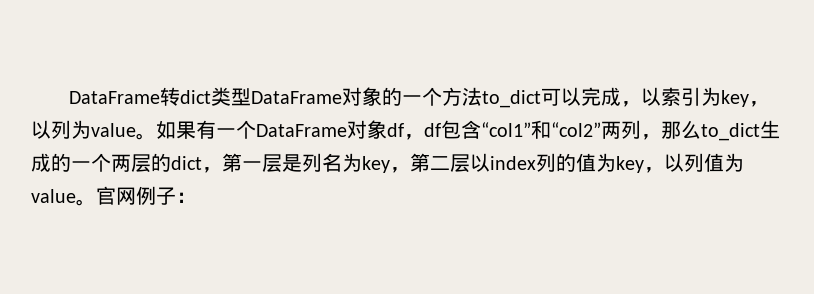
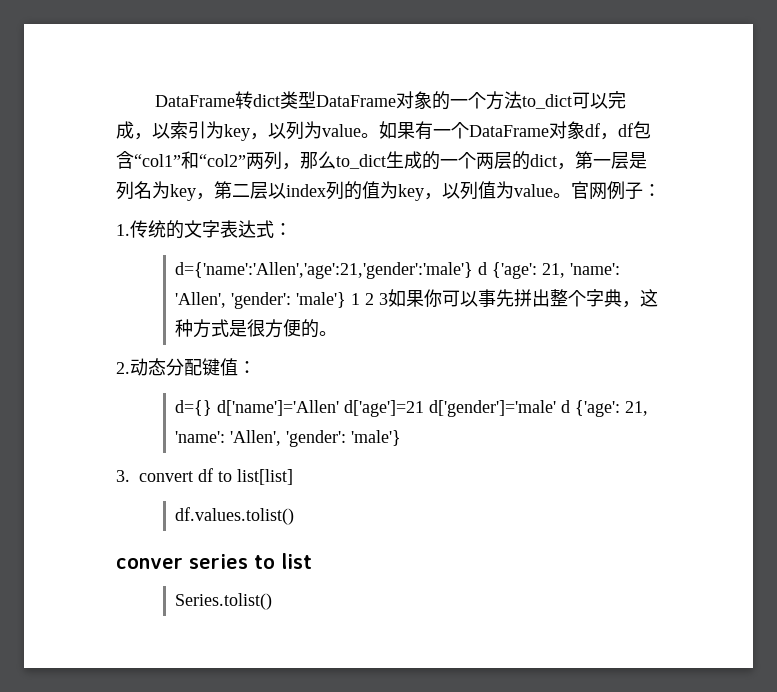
(196, 197) none -> [116,220,292,239] [175,262,621,279] [175,289,659,309] [175,319,338,338] [116,358,256,376] [175,400,649,417] [175,430,402,447] [116,468,293,485] [175,507,295,525] [116,553,312,569] [175,593,273,610] // 1.传统的文字表达式： // d={'name':'Allen','age':21,'gender':'male'} d {'age': 21, 'name': 'Allen', 'gender': 'male'} 1 2 3如果你可以事先拼出整个字典，这种方式是很方便的。 // 2.动态分配键值： // d={} d['name']='Allen' d['age']=21 d['gender']='male' d {'age': 21, 'name': 'Allen', 'gender': 'male'} // 3. convert df to list[list] // df.values.tolist() // conver series to list // Series.tolist()

